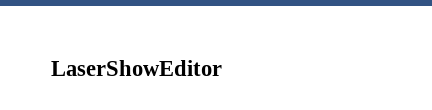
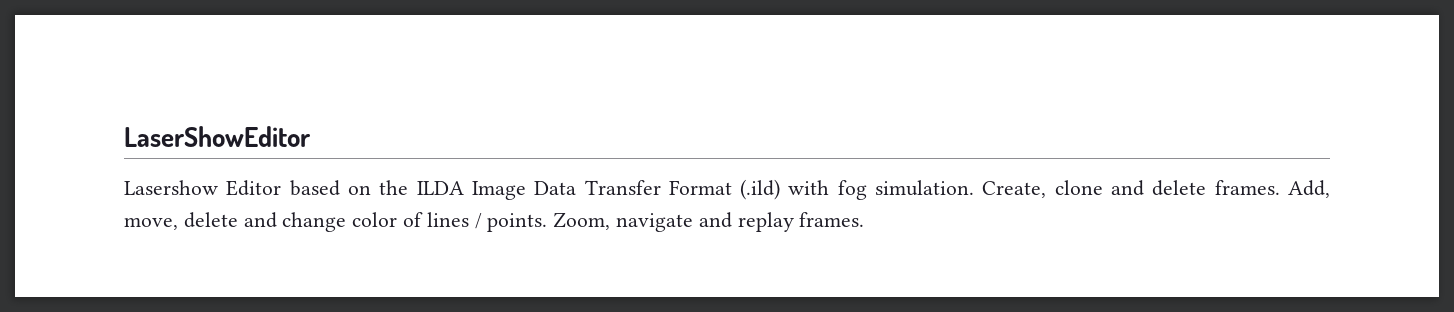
(222, 68) none -> [124,179,1330,200] [124,212,865,232] // Lasershow Editor based on the ILDA Image Data Transfer Format (.ild) with fog simulation. Create, clone and delete frames. Add, move, delete and change color of lines / points. Zoom, navigate and replay frames.

